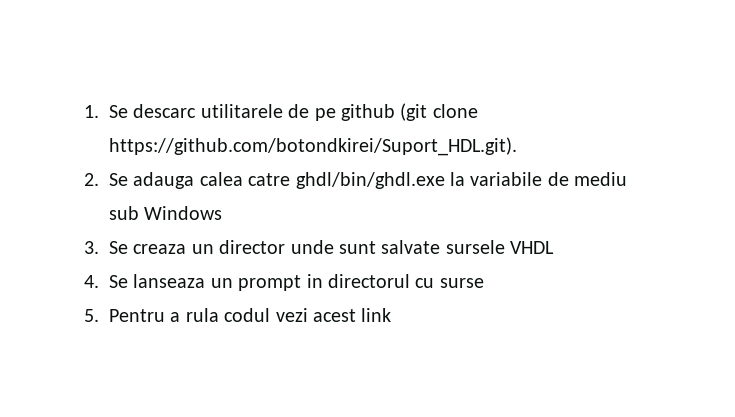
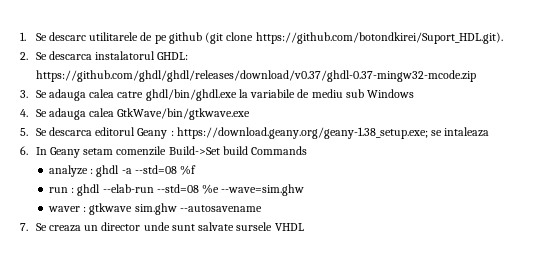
(128, 179) none -> [48,51,189,60] [35,70,476,82] [20,90,47,98] descarca instalatorul GHDL: https://github.com/ghdl/ghdl/releases/download/v0.37/ghdl-0.37-mingw32-mcode.zip // 3. Se
[84,241,99,254] 3. -> [20,108,251,120] [20,127,490,139] [20,146,308,158] [48,165,197,177] [48,184,305,196] [47,203,262,215] [20,223,28,231] 4. Se adauga calea GtkWave/bin/gtkwave.exe // 5. Se descarca editorul Geany : https://download.geany.org/geany-1.38_setup.exe; se intaleaza // 6. In Geany setam comenzile Build->Set build Commands // analyze : ghdl -a --std=08 %f // run : ghdl --elab-run --std=08 %e --wave=sim.ghw // waver : gtkwave sim.ghw --autosavename // 7.
[84,274,484,291] [84,308,392,322] // 4. Se lanseaza un prompt in directorul cu surse // 5. Pentru a rula codul vezi acest link -> (304, 227) none

